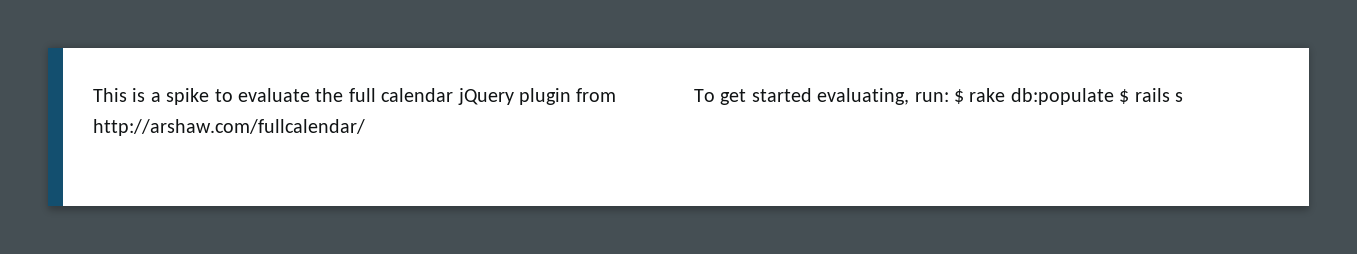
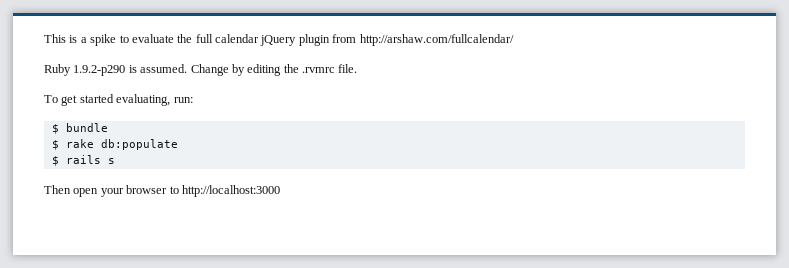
(365, 127) none -> [44,64,358,76] // Ruby 1.9.2-p290 is assumed. Change by editing the .rvmrc file.
(949, 97) none -> [51,123,108,134] // $ bundle //
(1114, 96) none -> (178, 144) //
(1183, 97) none -> [44,185,280,197] // Then open your browser to http://localhost:3000

